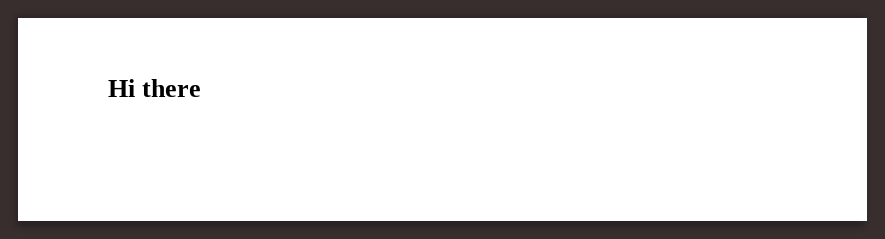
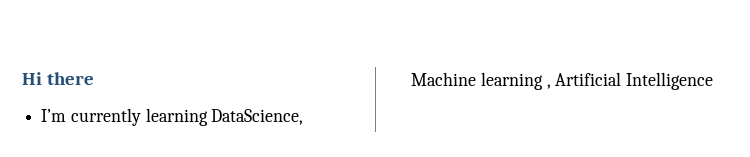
(202, 88) none -> [41,108,304,126] [411,72,714,90] // I’m currently learning DataScience, Machine learning , Artificial Intelligence

